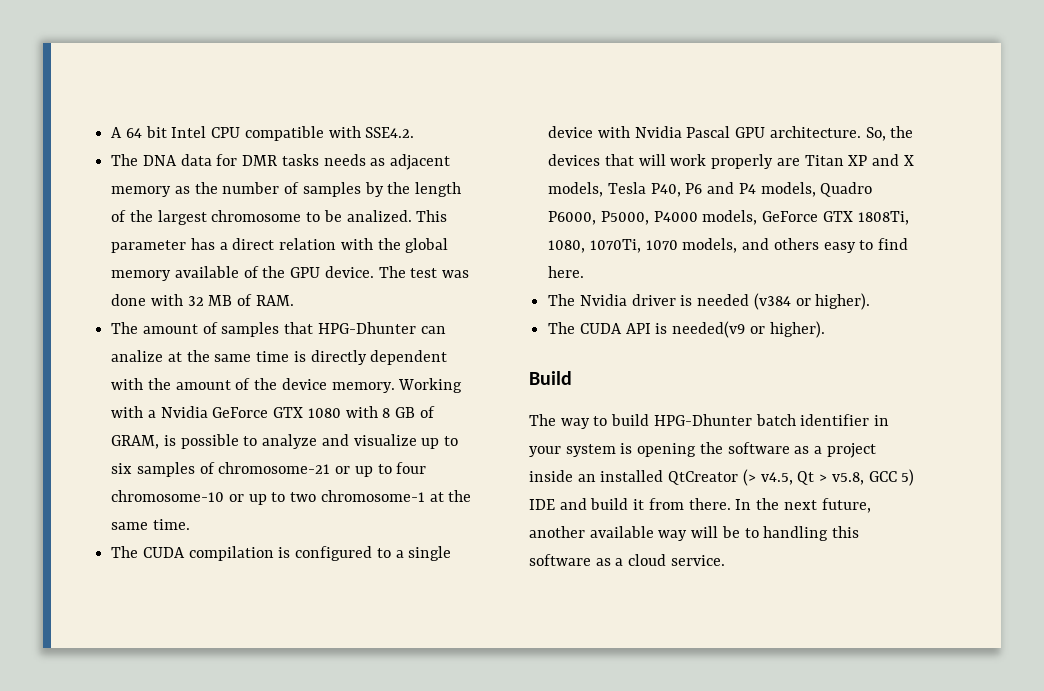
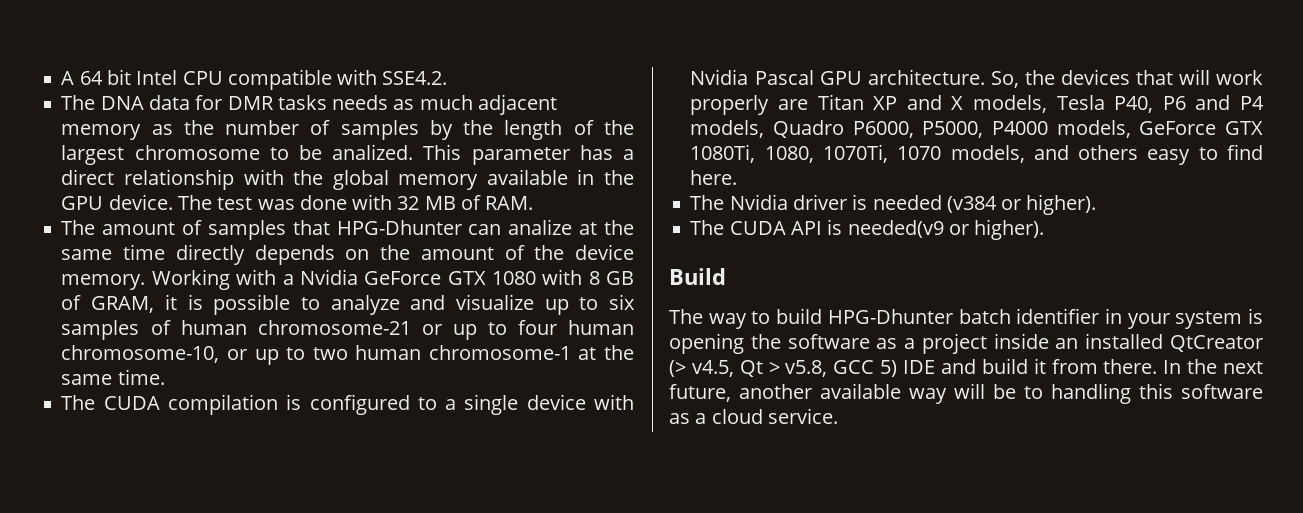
(386, 162) none -> [419,95,473,110] much
[279,238,337,250] relation -> [124,169,235,190] relationship
[243,266,259,278] of -> [577,169,595,185] in
[293,350,448,365] [111,378,144,390] is directly dependent with -> [175,244,370,265] directly depends on
(160, 442) none -> [164,294,177,310] it
(215, 468) none -> [180,320,247,335] human
[111,490,225,502] chromosome-10 -> [568,320,635,335] [61,345,220,363] human chromosome-10,
(317, 497) none -> [355,345,422,360] human
[857,211,909,225] 1808Ti, -> [690,144,756,163] 1080Ti,

